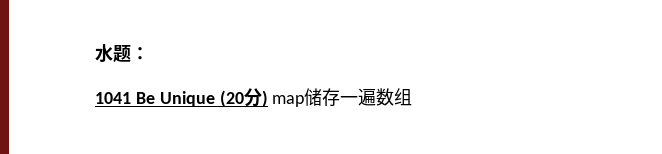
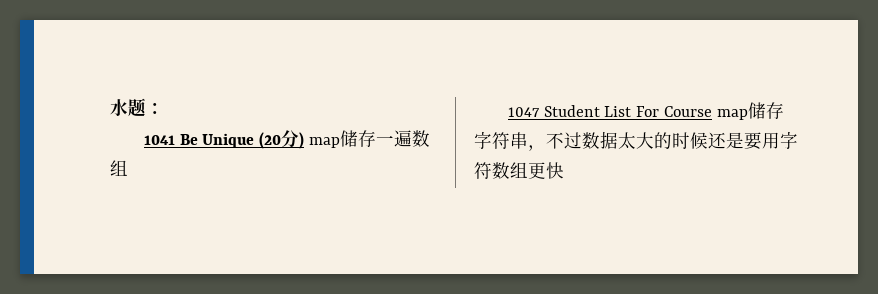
(413, 97) none -> [507,102,784,120] [474,131,798,151] [474,162,564,179] // 1047 Student List For Course map储存字符串，不过数据太大的时候还是要用字符数组更快

